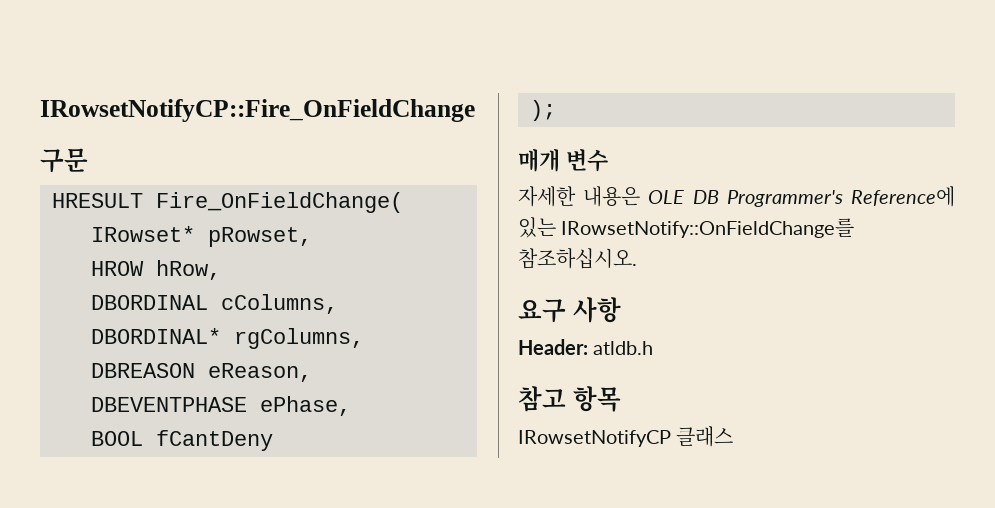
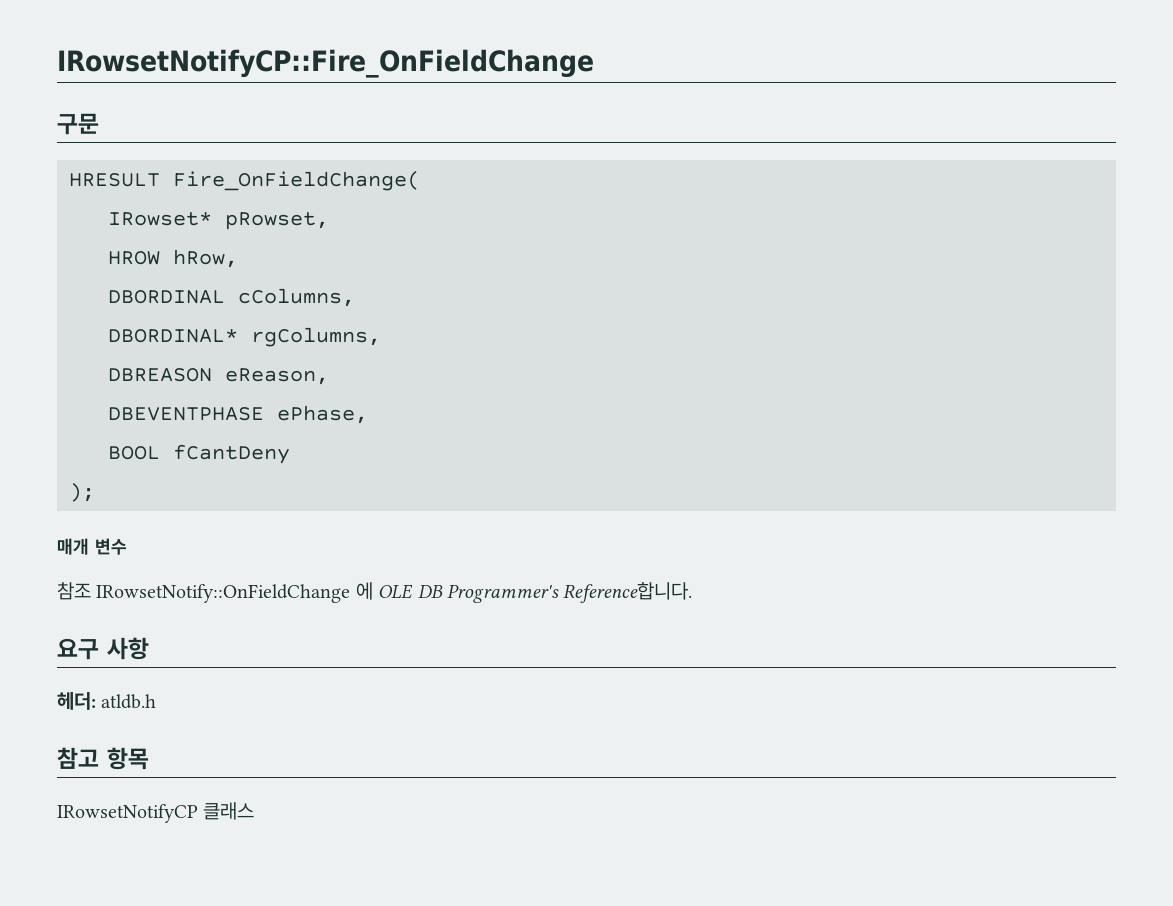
[518,186,955,207] [518,217,855,238] [518,248,637,269] 자세한 내용은 OLE DB Programmer's Reference에 있는 IRowsetNotify::OnFieldChange를 참조하십시오. -> [57,582,693,603] 참조 IRowsetNotify::OnFieldChange 에 OLE DB Programmer's Reference합니다.
[518,339,588,355] Header: -> [57,692,96,710] 헤더:

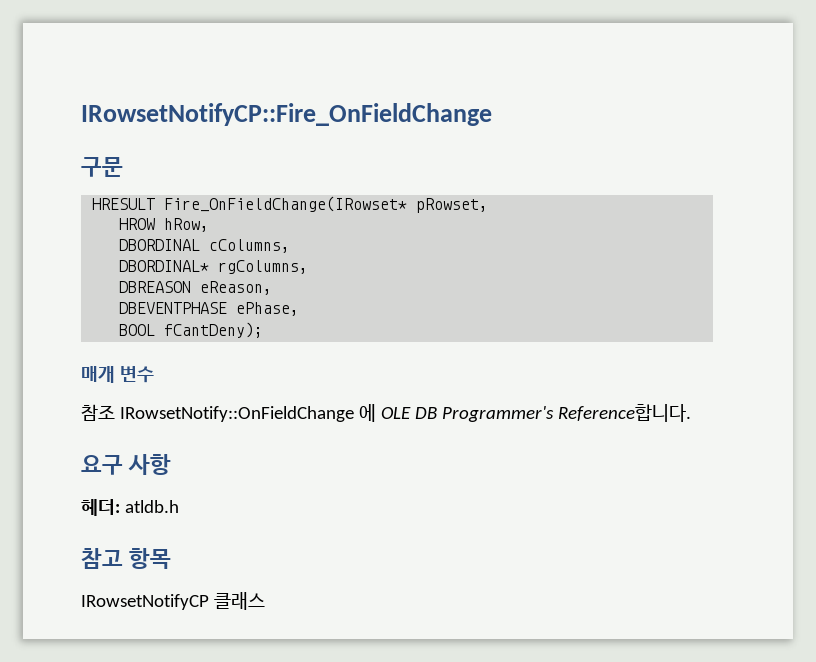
[173,171,420,191] [108,212,212,226] Fire_OnFieldChange( // IRowset* -> [164,196,408,212] Fire_OnFieldChange(IRowset*
[173,444,290,464] [69,483,95,502] fCantDeny // ); -> [164,322,264,338] fCantDeny);

